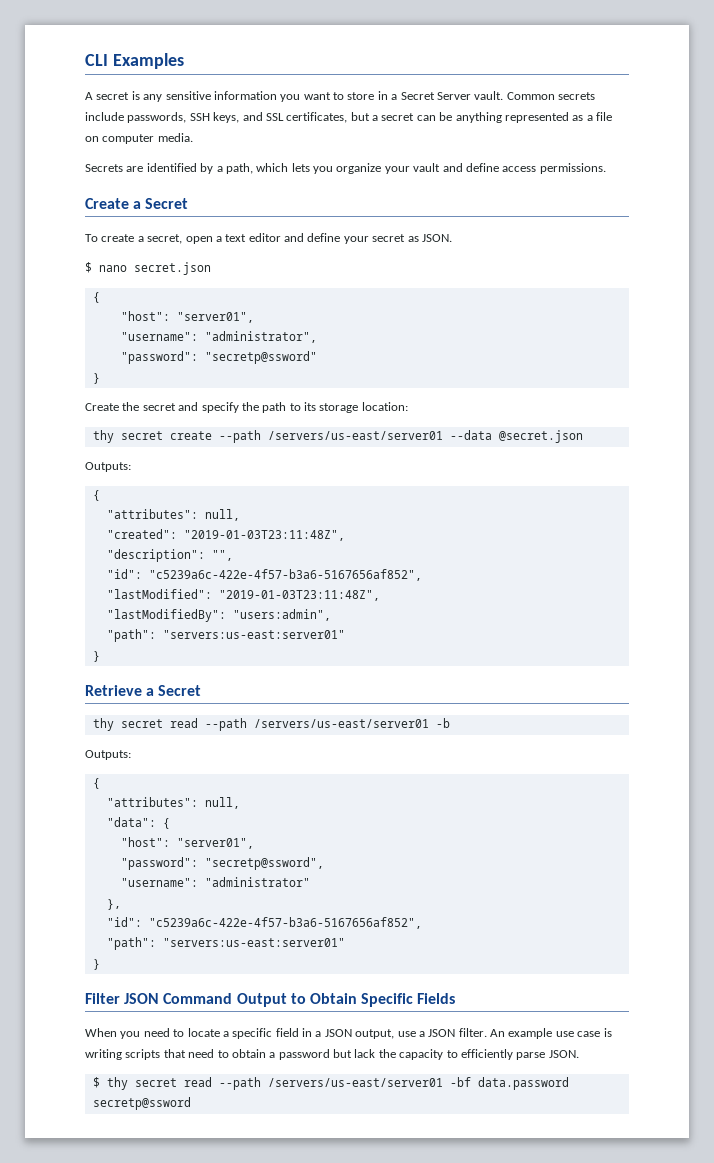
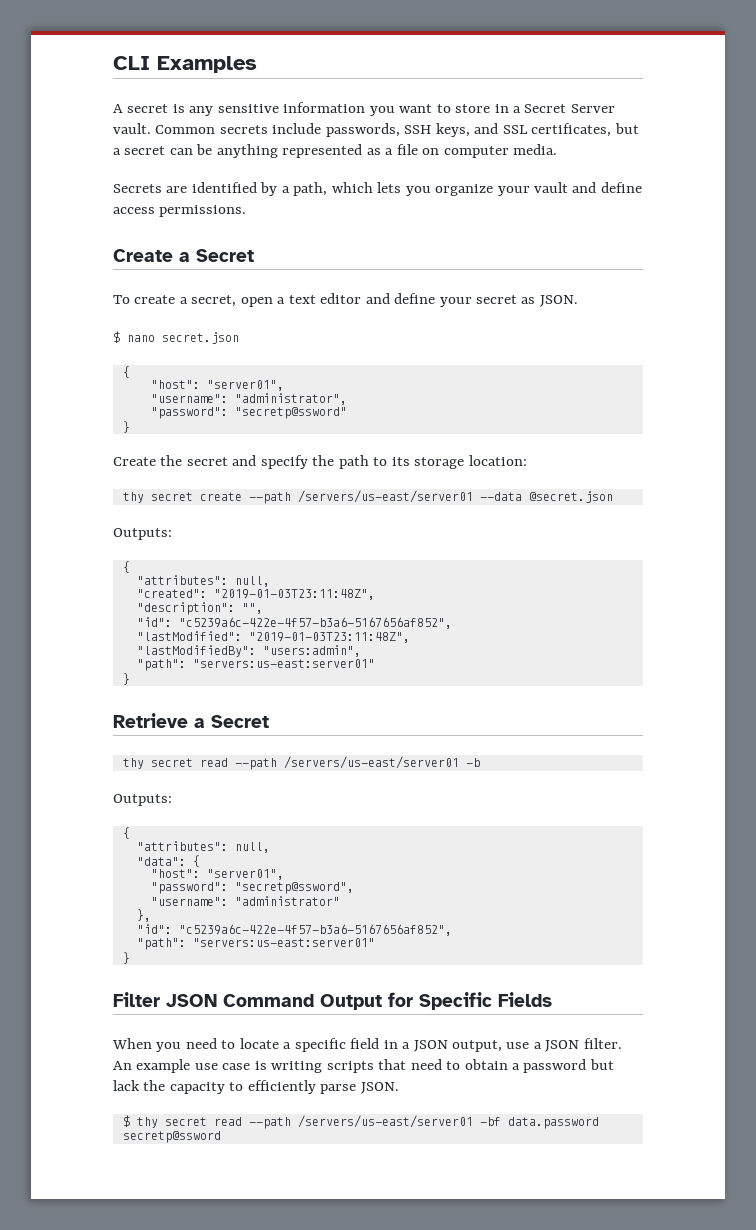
[290,993,357,1004] to Obtain -> [388,992,413,1007] for

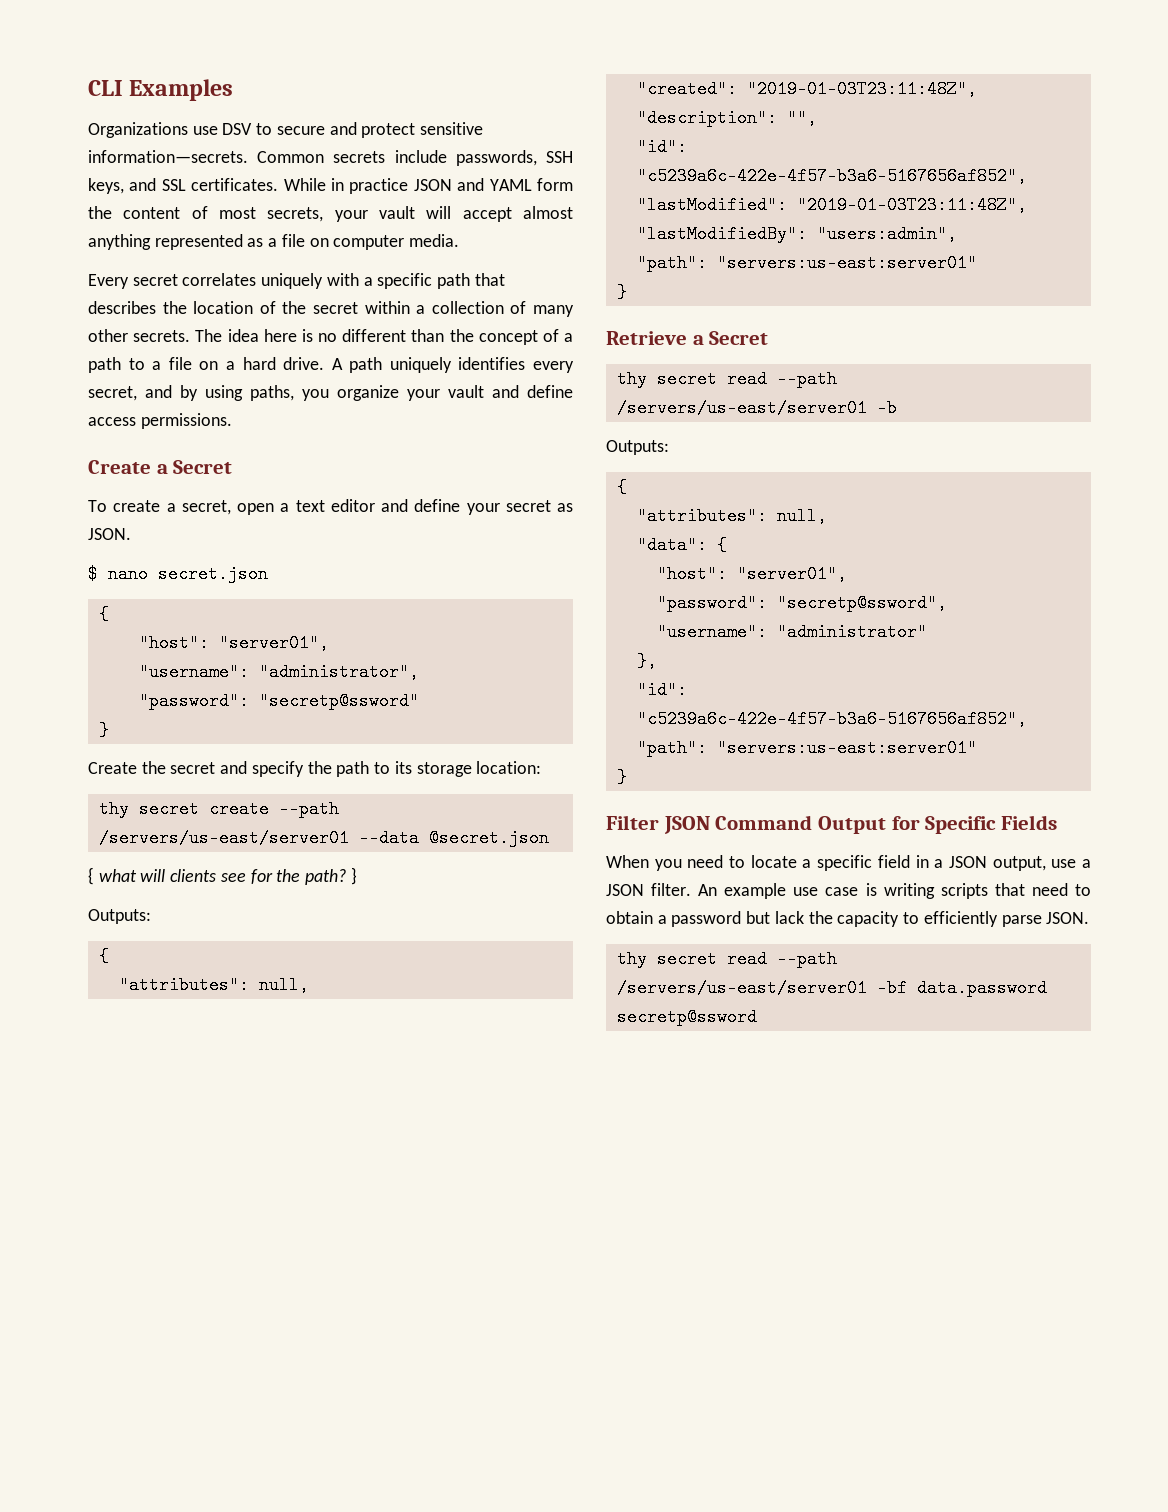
[113,102,615,116] [113,123,151,134] A secret is any sensitive information you want to store in a Secret Server vault. -> [88,122,484,138] [88,150,248,163] Organizations use DSV to secure and protect sensitive information—secrets.
[531,123,639,137] [113,144,213,155] certificates, but a secret can be -> [191,178,573,194] [88,206,573,222] certificates. While in practice JSON and YAML form the content of most secrets, your vault will accept almost
[113,182,402,196] Secrets are identified by a path, which lets -> [88,273,505,289] [88,301,575,317] [88,329,573,345] [88,357,574,373] [88,385,294,401] Every secret correlates uniquely with a specific path that describes the location of the secret within a collection of many other secrets. The idea here is no different than the concept of a path to a file on a hard drive. A path uniquely identifies every secret, and by using paths,
(613, 497) none -> [88,867,357,885] // { what will clients see for the path? }
[122,1115,130,1127] $ -> (1090, 918) none

